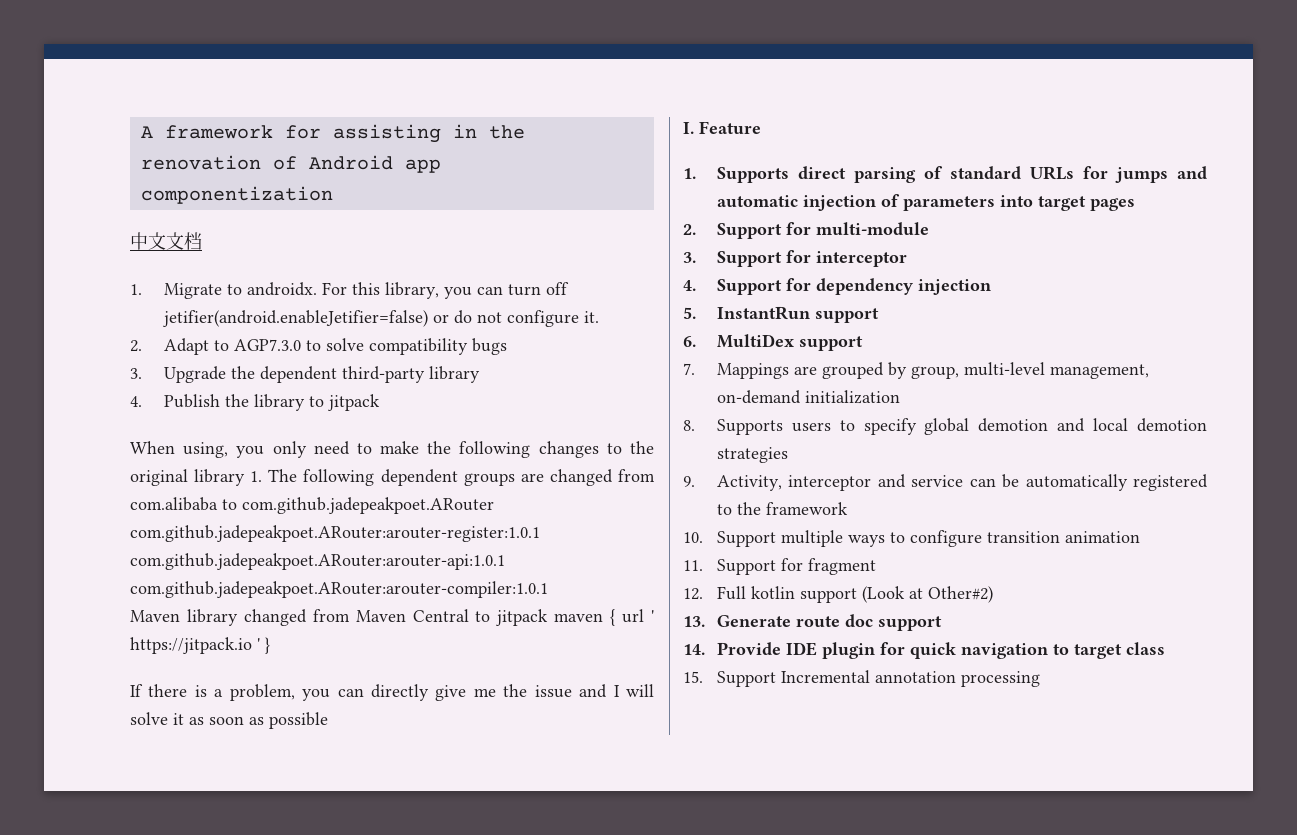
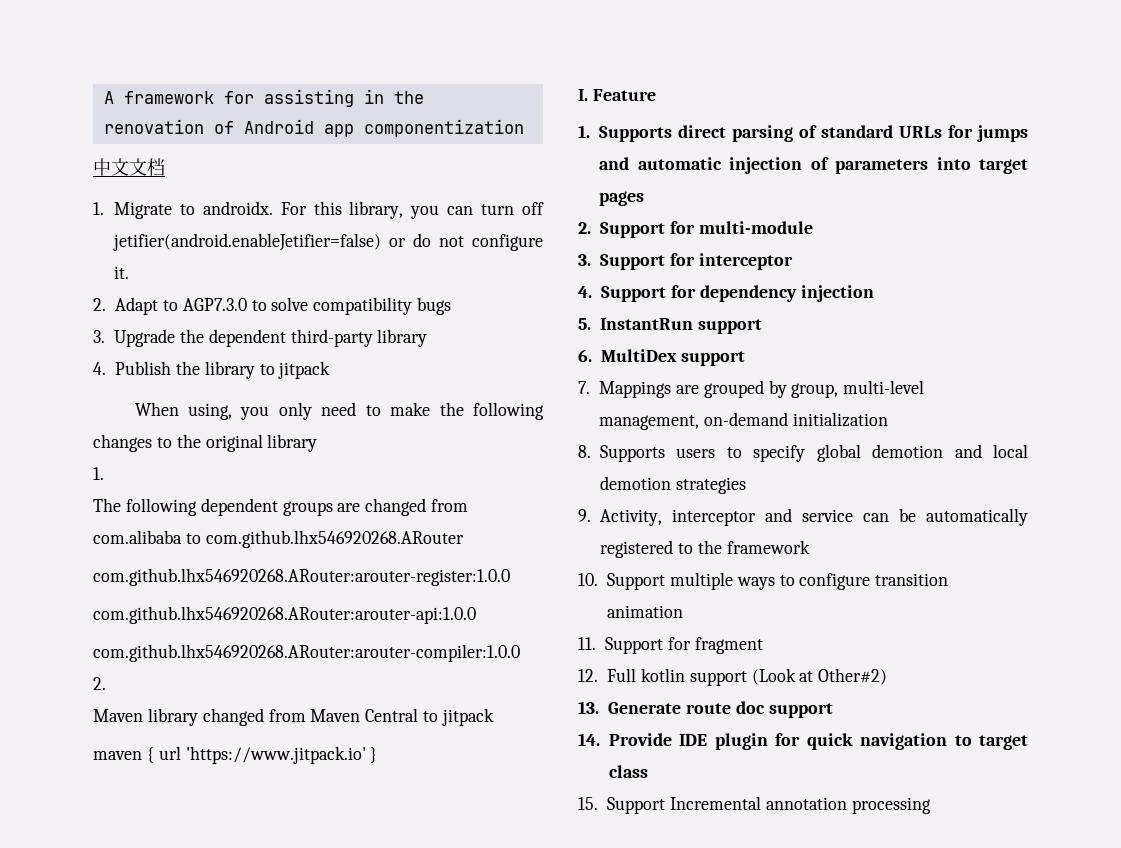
[250,471,263,482] 1. -> [93,467,104,480] // 1. //
[242,497,494,514] [130,525,540,542] [130,553,505,570] [130,581,548,598] com.github.jadepeakpoet.ARouter com.github.jadepeakpoet.ARouter:arouter-register:1.0.1 com.github.jadepeakpoet.ARouter:arouter-api:1.0.1 com.github.jadepeakpoet.ARouter:arouter-compiler:1.0.1 -> [205,530,464,548] [93,568,510,586] [93,606,476,624] [93,644,520,662] [93,677,106,690] com.github.lhx546920268.ARouter // com.github.lhx546920268.ARouter:arouter-register:1.0.0 // com.github.lhx546920268.ARouter:arouter-api:1.0.0 // com.github.lhx546920268.ARouter:arouter-compiler:1.0.0 // 2.
(549, 617) none -> (495, 717) //
[651,610,655,622] [130,637,270,654] [130,684,655,701] [130,712,328,729] ' https://jitpack.io ' } // If there is a problem, you can directly give me the issue and I will solve it as soon as possible -> [185,746,378,764] 'https://www.jitpack.io' }

